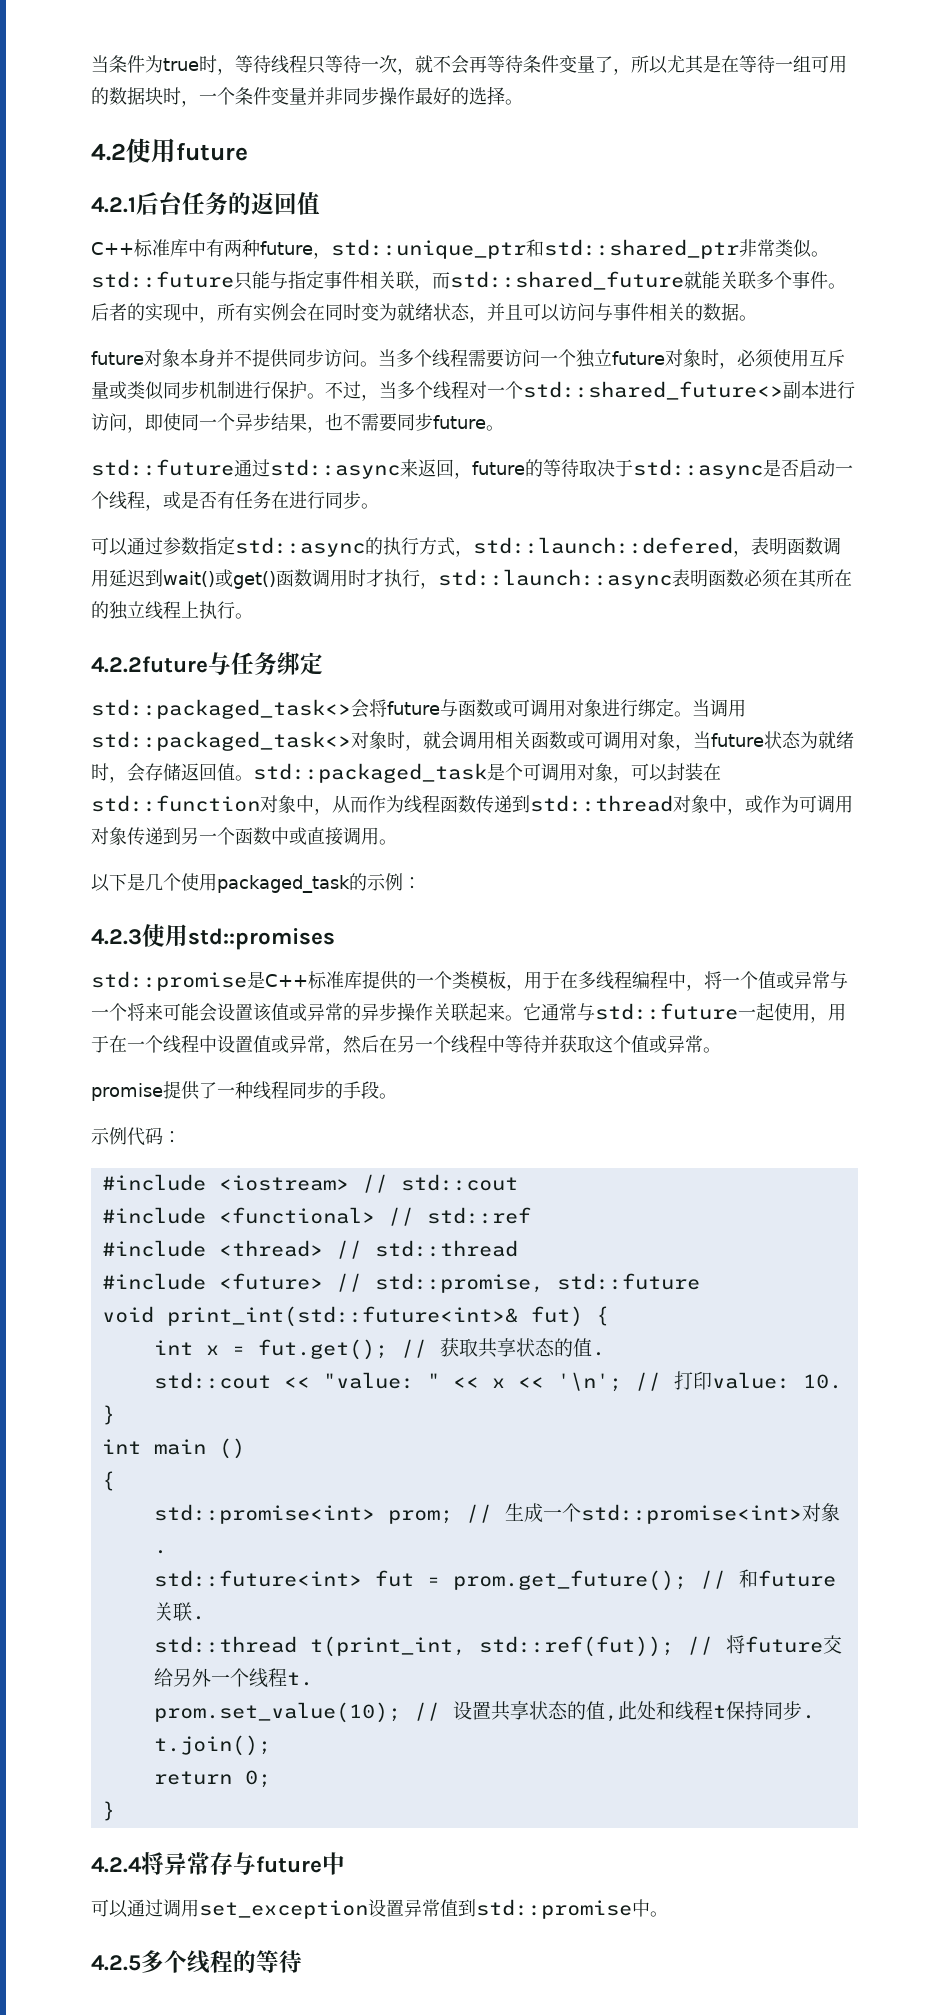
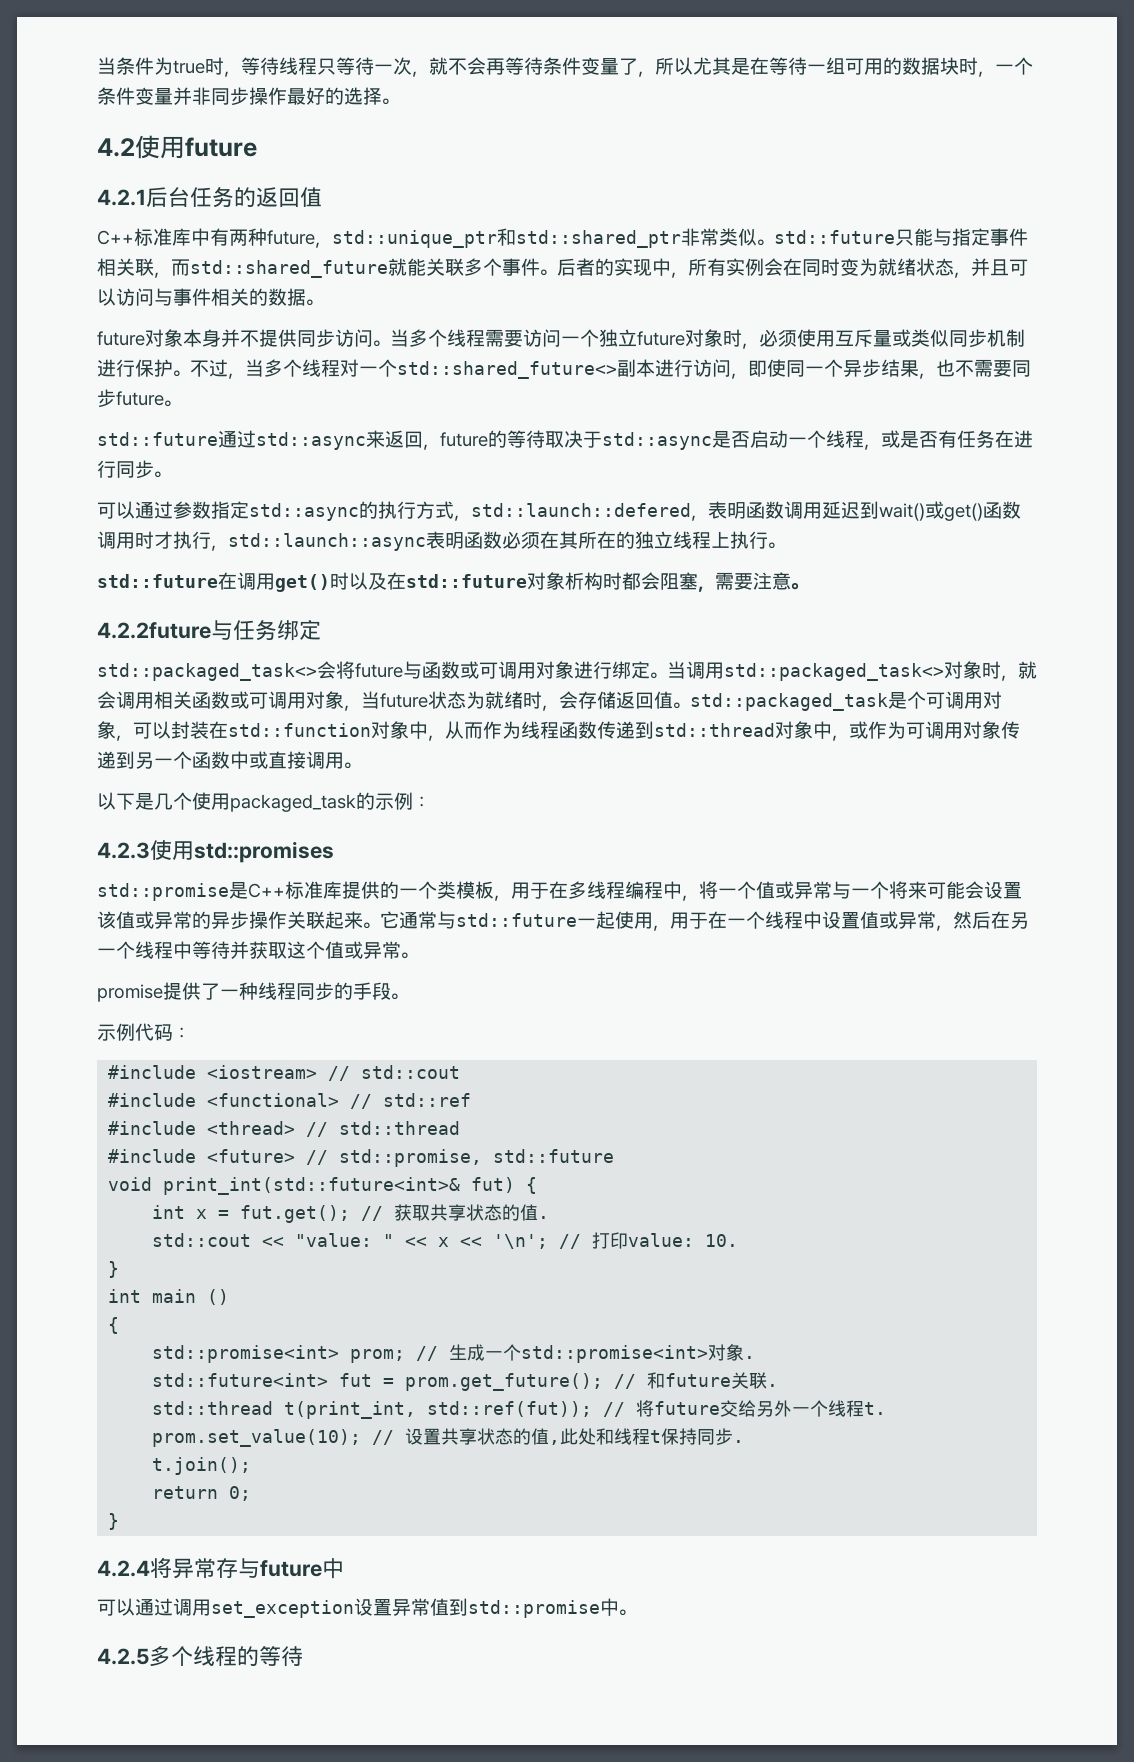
(253, 616) none -> [97,572,808,592] // std::future在调用get()时以及在std::future对象析构时都会阻塞，需要注意。

